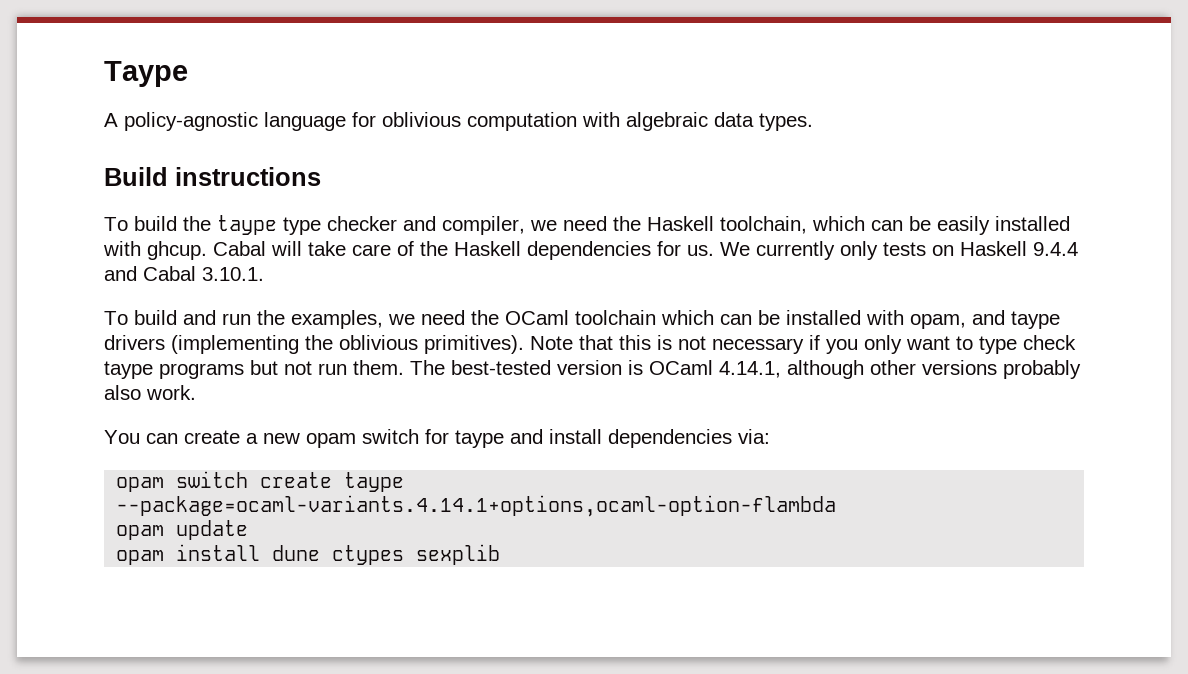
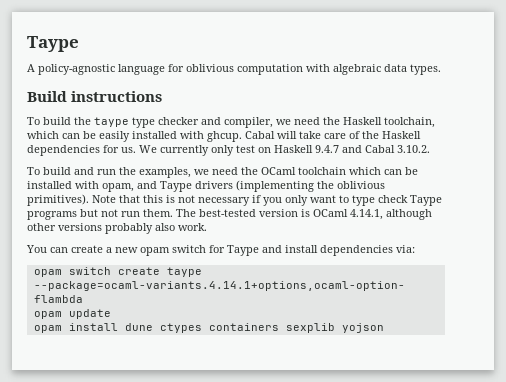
[883,242,926,256] tests -> [236,145,255,153] test
[1033,242,1078,256] 9.4.4 -> [315,145,339,153] 9.4.7
[202,267,264,281] 3.10.1. -> [397,145,430,153] 3.10.2.
[1011,311,1060,329] taype -> [160,181,192,192] Taype
[104,361,153,379] taype -> [410,195,442,206] Taype
[455,430,504,448] taype -> [227,245,259,256] Taype
[416,544,501,565] sexplib -> [208,323,384,333] containers sexplib yojson

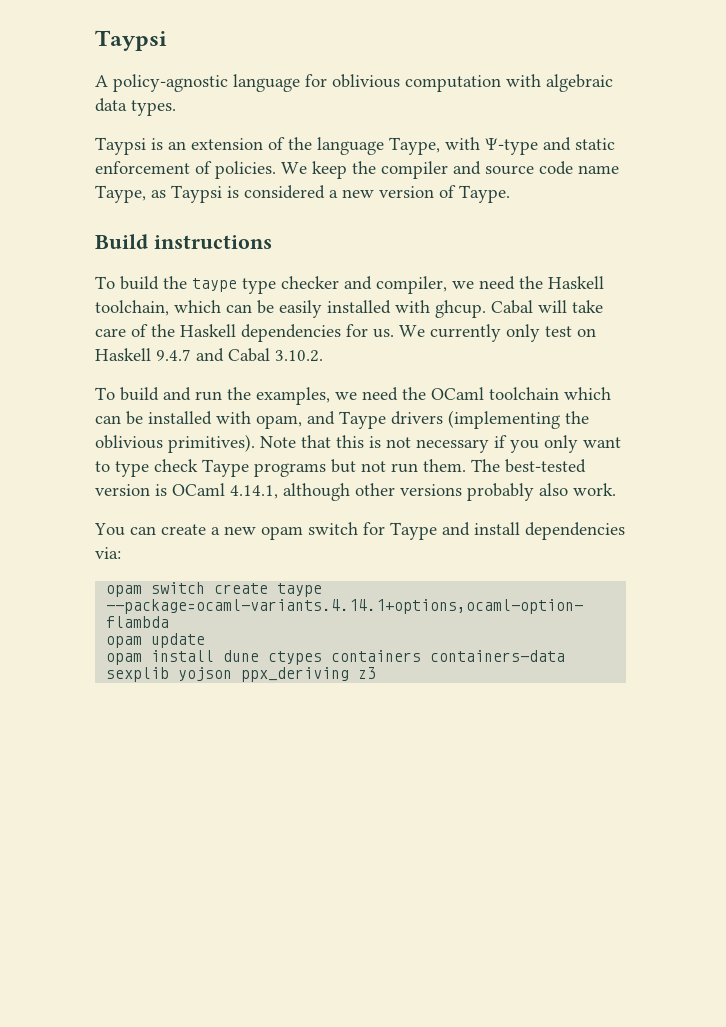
[27,36,79,52] Taype -> [95,30,167,51] Taypsi
(441, 69) none -> [95,137,615,155] [95,161,619,179] [95,185,510,203] // Taypsi is an extension of the language Taype, with Ψ-type and static enforcement of policies. We keep the compiler and source code name Taype, as Taypsi is considered a new version of Taype.
(279, 327) none -> [430,650,566,662] containers-data
(384, 328) none -> [241,667,377,682] ppx_deriving z3

